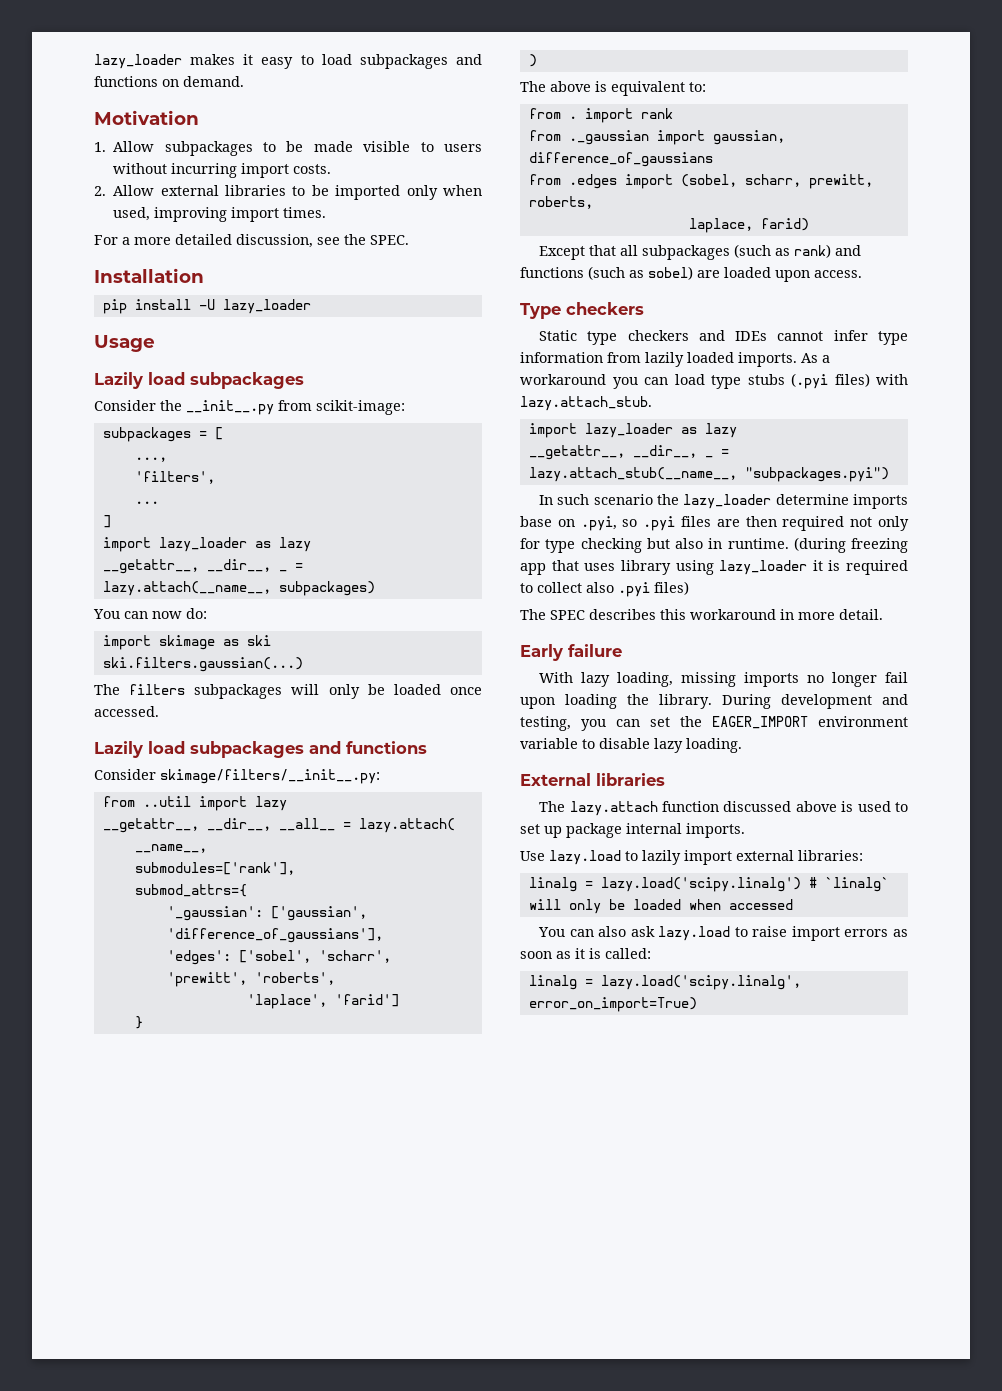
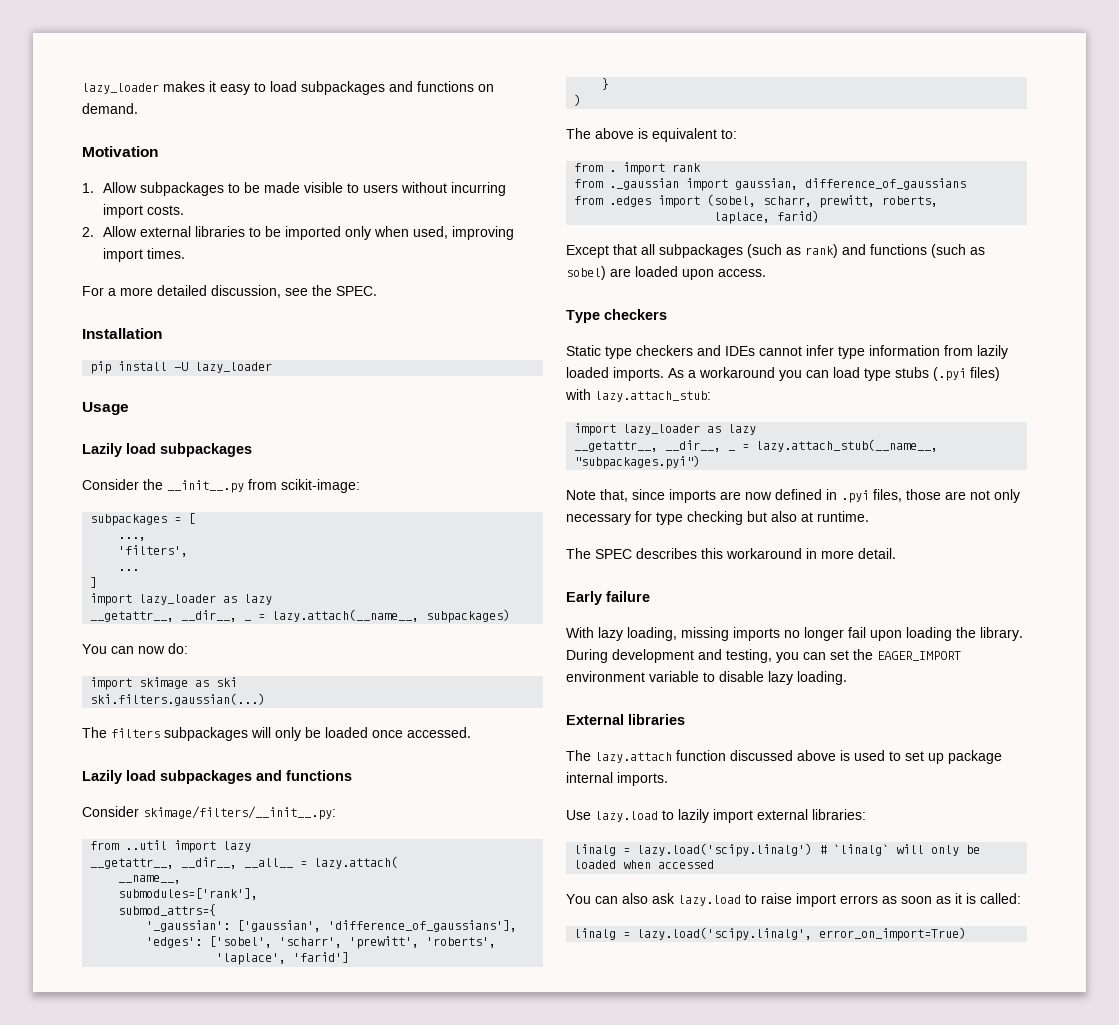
[520,396,652,411] lazy.attach_stub. -> [595,391,711,402] lazy.attach_stub:
[539,494,908,509] [520,516,845,531] In such scenario the lazy_loader determine imports base on .pyi, so .pyi files are then required -> [566,489,966,503] Note that, since imports are now defined in .pyi files, those are
(909, 523) none -> [566,513,631,525] necessary
[708,538,723,549] in -> [801,512,813,522] at
[793,537,908,553] [520,560,908,575] [520,581,689,597] (during freezing app that uses library using lazy_loader it is required to collect also .pyi files) -> (869, 516) none

